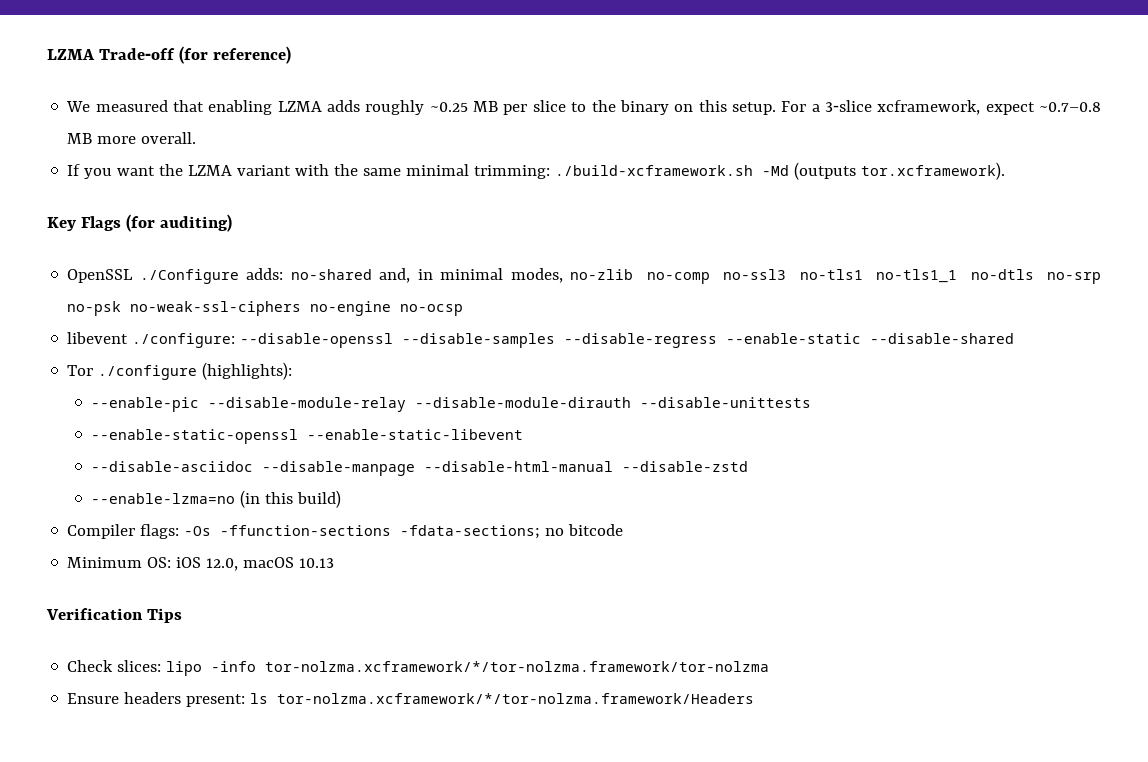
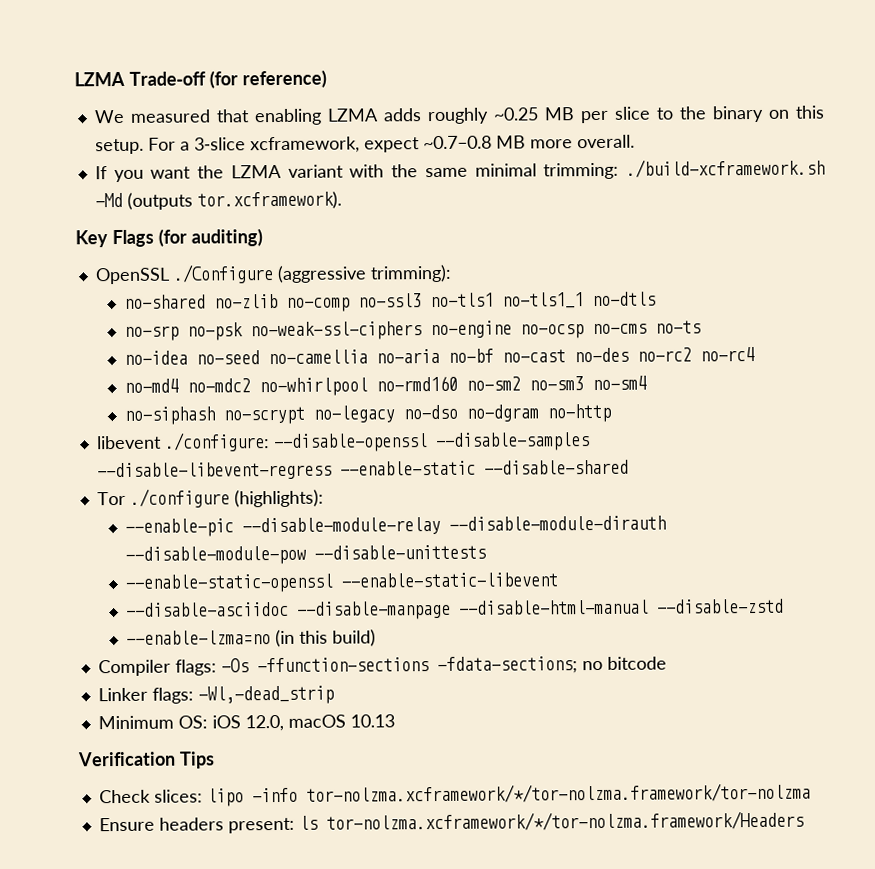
[246,268,563,283] adds: no-shared and, in minimal modes, -> [276,264,452,284] [124,294,207,309] (aggressive trimming): // no-shared
(1034, 274) none -> (657, 299) //
(464, 310) none -> [592,320,702,335] [124,347,756,365] [124,375,648,397] [124,403,612,425] no-cms no-ts // no-idea no-seed no-camellia no-aria no-bf no-cast no-des no-rc2 no-rc4 // no-md4 no-mdc2 no-whirlpool no-rmd160 no-sm2 no-sm3 no-sm4 // no-siphash no-scrypt no-legacy no-dso no-dgram no-http
[564,333,718,348] --disable-regress -> [96,461,332,481] --disable-libevent-regress
(632, 402) none -> [125,545,307,565] --disable-module-pow
(624, 530) none -> [97,685,334,705] // Linker flags: -Wl,-dead_strip

